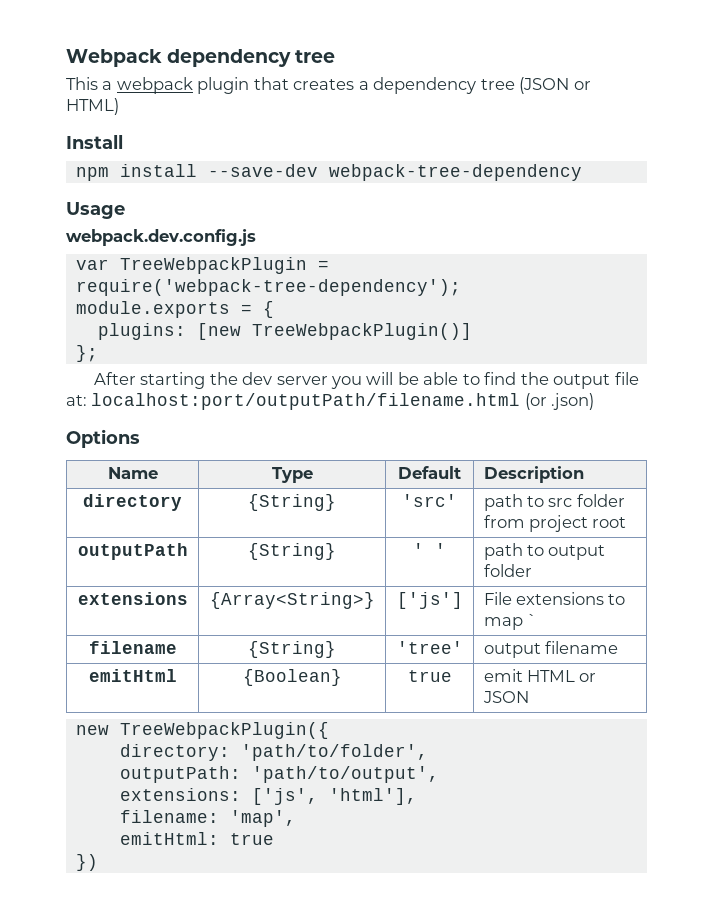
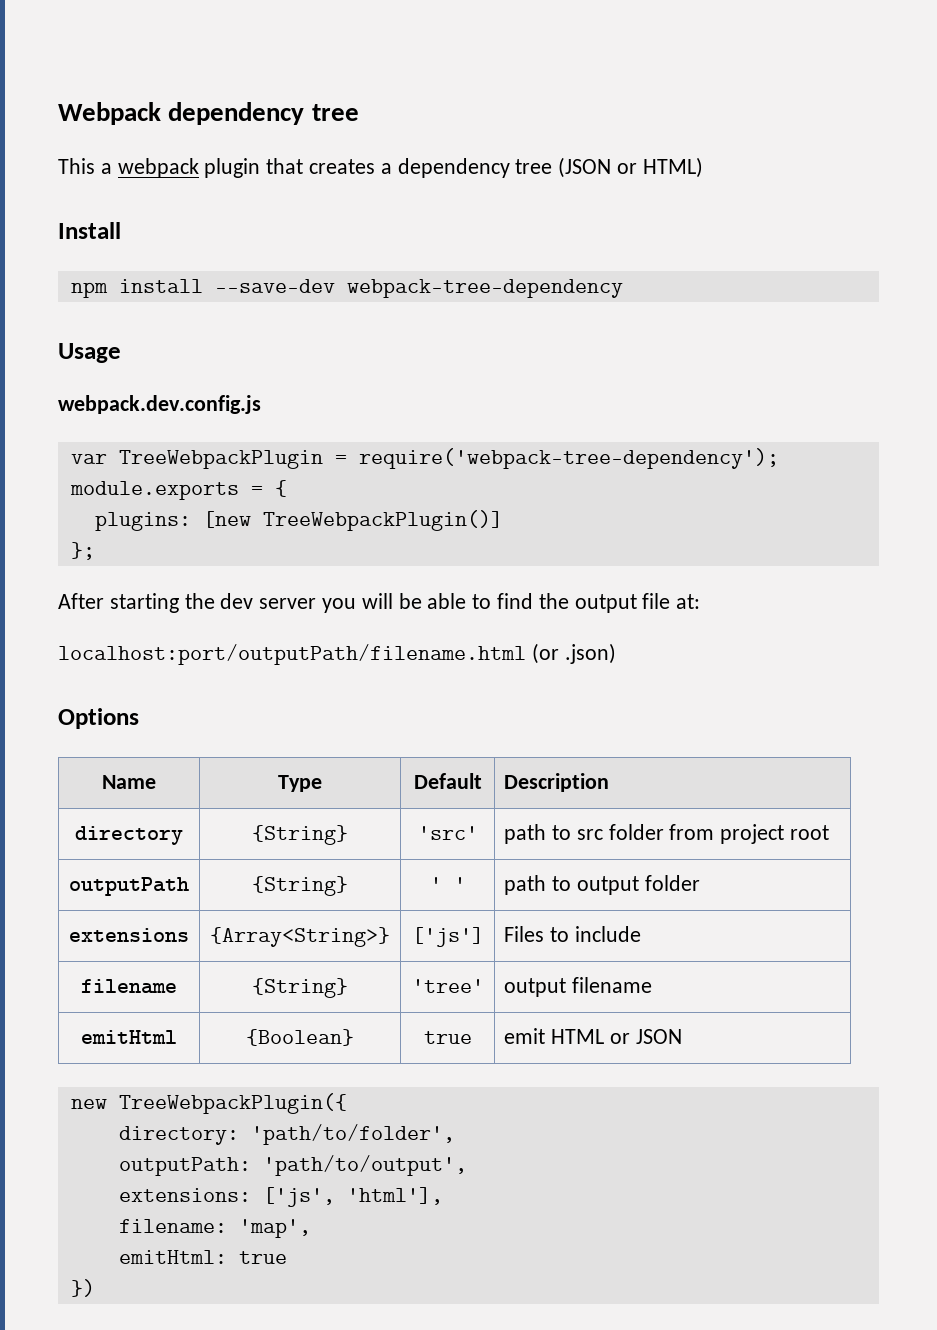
(87, 400) none -> (701, 601) //
[483,592,626,605] [483,613,538,630] File extensions to map ` -> [504,926,641,942] Files to include

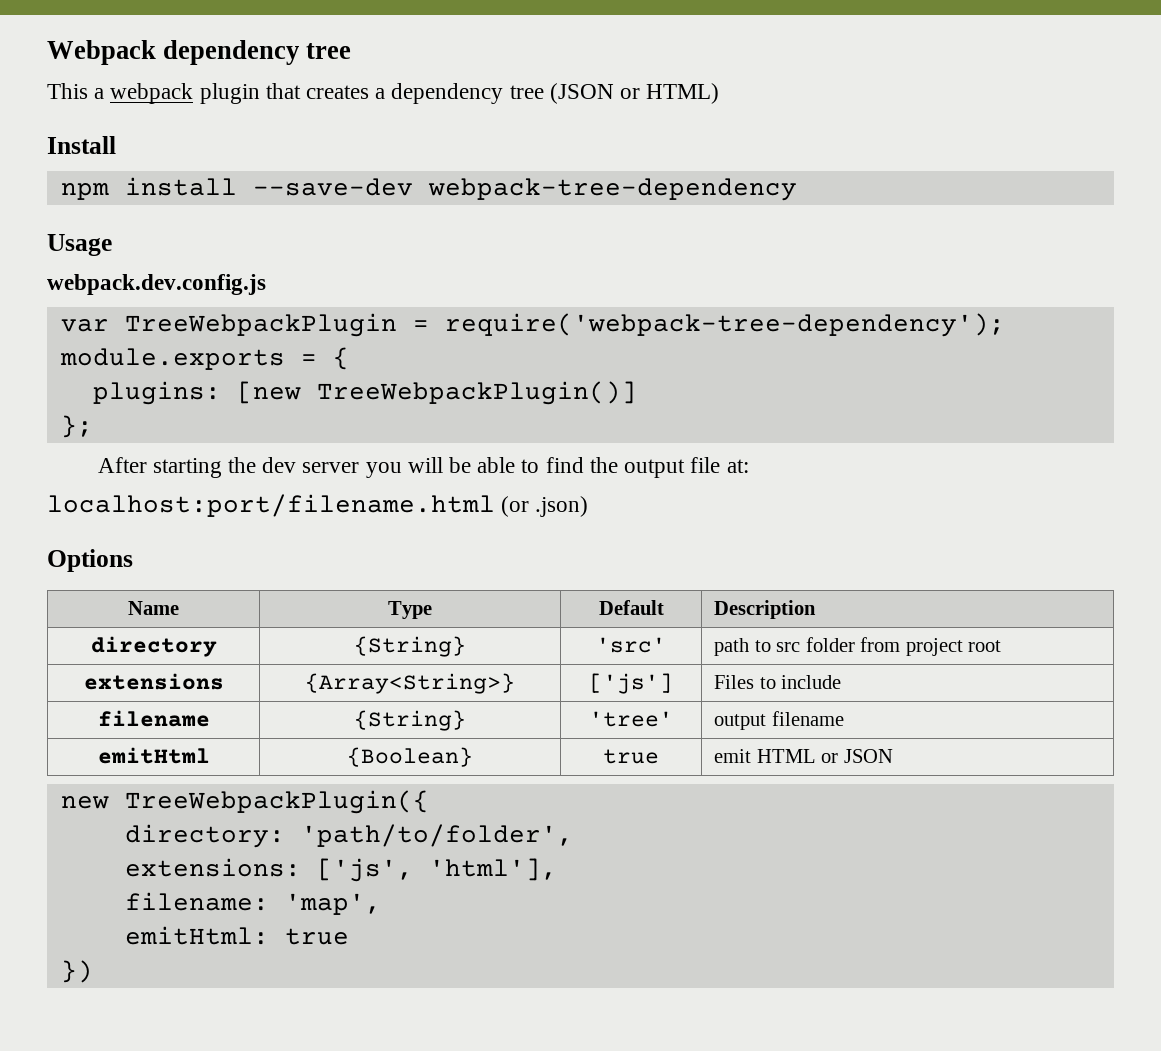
[58,644,526,665] localhost:port/outputPath/filename.html -> [47,494,495,517] localhost:port/filename.html
[69,877,189,896] [252,876,348,896] [429,877,466,891] [504,875,700,895] // outputPath | {String} | ' ' | path to output folder -> (1002, 646) none
[118,1155,467,1176] // outputPath: 'path/to/output', -> (573, 835) none

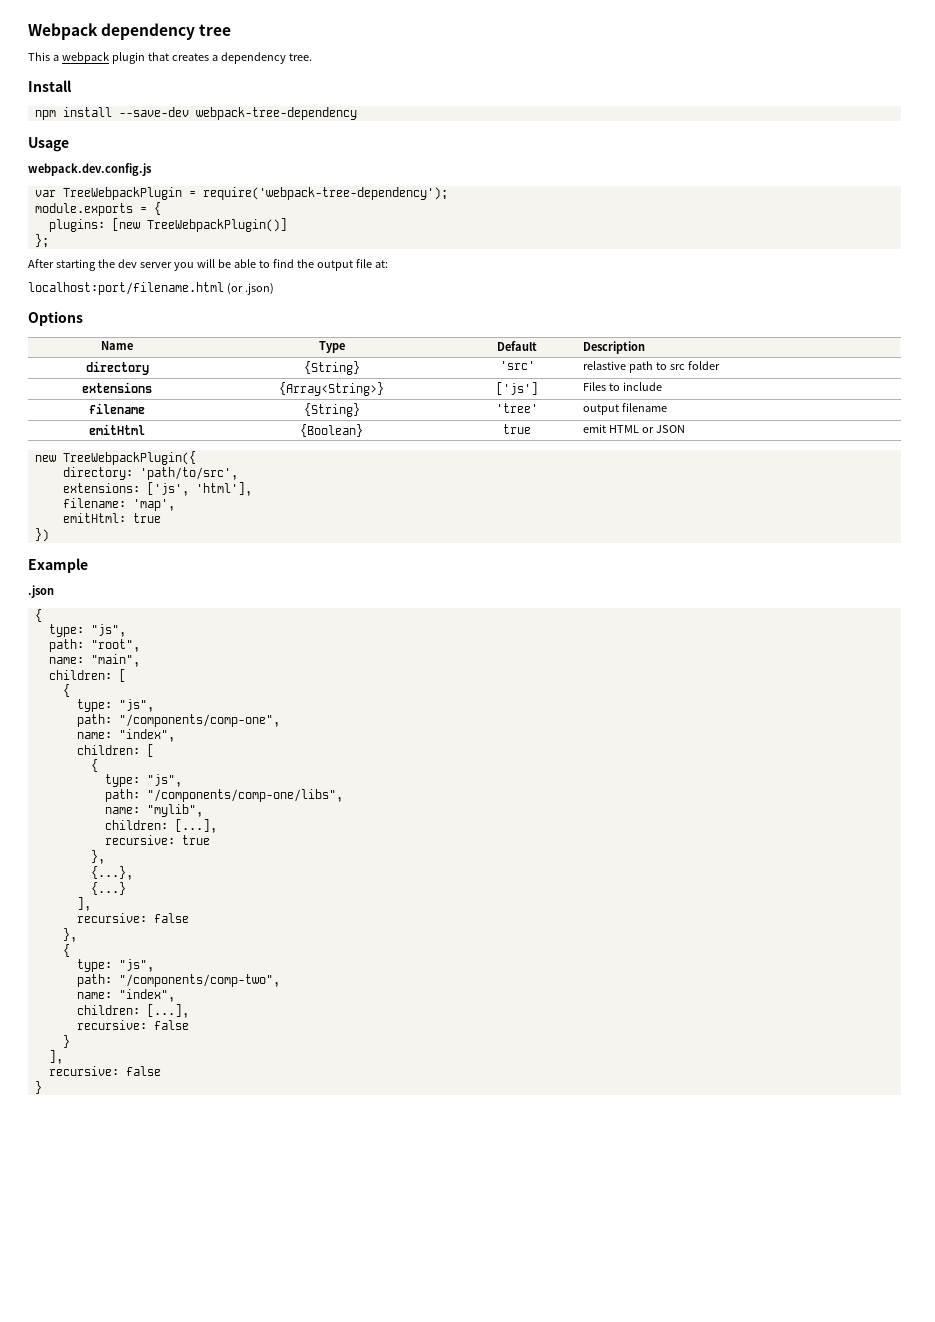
[509,83,720,104] tree (JSON or HTML) -> [288,53,312,61] tree.
(666, 645) none -> [582,361,626,370] relastive
[860,637,1002,656] from project root -> (720, 365) none
[300,824,573,847] 'path/to/folder', -> [139,467,238,480] 'path/to/src',
(93, 971) none -> [28,558,88,573] [28,585,54,598] [34,609,42,622] [48,624,126,637] [48,639,140,652] [48,654,140,667] [48,669,126,682] [62,684,70,697] [76,699,154,712] [76,714,280,727] [76,729,175,742] [76,744,154,757] [90,759,98,772] [104,774,182,787] [104,789,343,802] [104,804,203,817] [104,819,217,833] [104,835,210,845] [90,850,105,864] [90,866,133,880] [90,882,126,895] [76,897,91,911] [76,913,189,923] [62,928,77,942] [62,944,70,957] [76,959,154,972] [76,974,280,987] [76,989,175,1002] [76,1004,189,1018] [76,1020,189,1030] [62,1035,70,1048] [48,1050,63,1064] [48,1066,161,1076] [34,1081,42,1094] // Example // .json // { // type: "js", // path: "root", // name: "main", // children: [ // { // type: "js", // path: "/components/comp-one", // name: "index", // children: [ // { // type: "js", // path: "/components/comp-one/libs", // name: "mylib", // children: [...], // recursive: true // }, // {...}, // {...} // ], // recursive: false // }, // { // type: "js", // path: "/components/comp-two", // name: "index", // children: [...], // recursive: false // } // ], // recursive: false // }

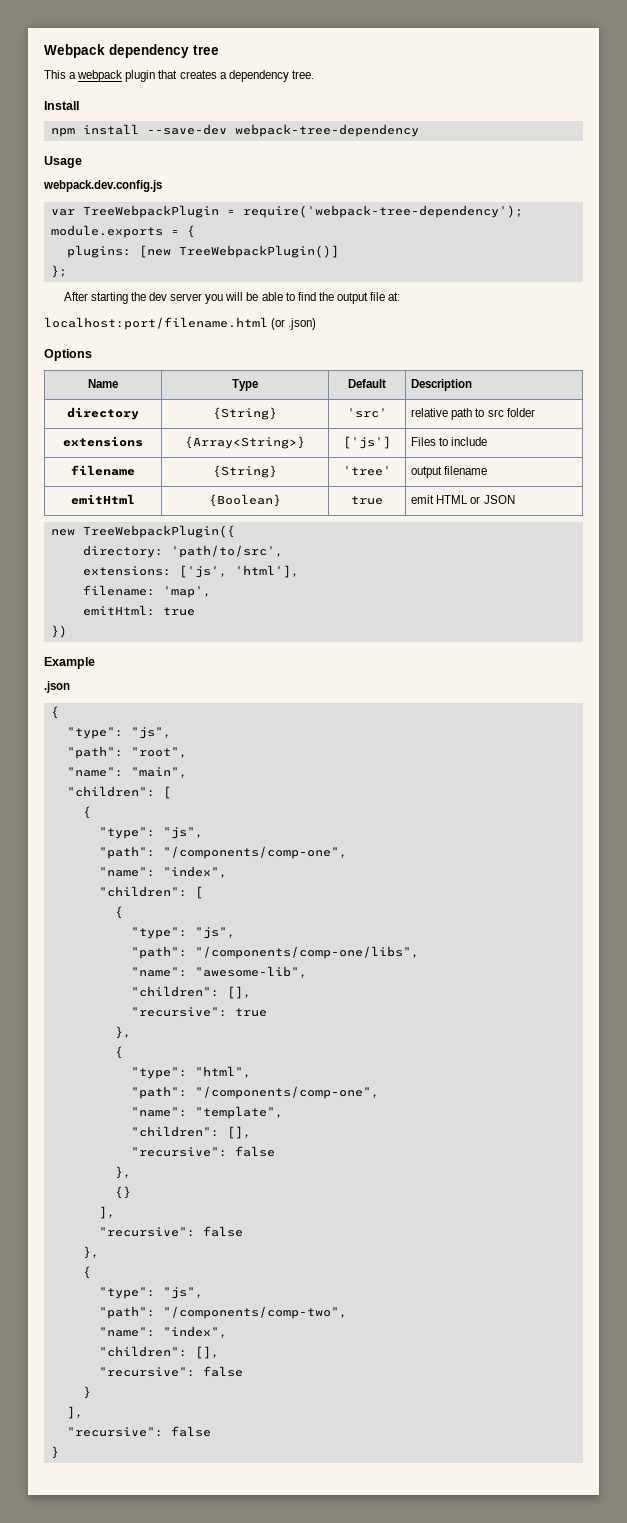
[582,361,626,370] relastive -> [411,408,449,417] relative
[48,624,126,637] [48,639,84,652] type: "js", // path: -> [66,727,171,739] [66,746,123,759] "type": "js", // "path":
[48,657,84,664] name: -> [66,767,123,777] "name":
[48,669,126,682] [62,684,70,697] [76,699,154,712] [76,714,280,727] [76,729,175,742] [76,744,154,757] [90,759,98,772] [104,774,182,787] [104,789,140,802] children: [ // { // type: "js", // path: "/components/comp-one", // name: "index", // children: [ // { // type: "js", // path: -> [66,786,171,799] [82,806,91,819] [98,827,203,839] [98,846,347,859] [98,866,227,878] [98,886,203,899] [114,906,123,919] [130,927,235,939] [130,946,187,959] "children": [ // { // "type": "js", // "path": "/components/comp-one", // "name": "index", // "children": [ // { // "type": "js", // "path":
[104,804,203,817] [104,819,217,833] [104,835,210,845] [90,850,105,864] [90,866,133,880] [90,882,126,895] [76,897,91,911] [76,913,147,923] name: "mylib", // children: [...], // recursive: true // }, // {...}, // {...} // ], // recursive: -> [130,966,307,978] [130,986,251,999] [130,1007,267,1017] [114,1026,131,1039] [114,1046,123,1059] [130,1066,251,1079] [130,1086,379,1099] [130,1106,283,1119] [130,1126,251,1139] [130,1146,275,1157] [114,1166,131,1179] [114,1186,131,1199] [98,1206,115,1219] [98,1227,195,1237] "name": "awesome-lib", // "children": [], // "recursive": true // }, // { // "type": "html", // "path": "/components/comp-one", // "name": "template", // "children": [], // "recursive": false // }, // {} // ], // "recursive":
[76,959,154,972] [76,974,112,987] type: "js", // path: -> [98,1287,203,1299] [98,1306,155,1319] "type": "js", // "path":
[76,989,175,1002] [76,1004,189,1018] [76,1020,147,1030] name: "index", // children: [...], // recursive: -> [98,1326,227,1338] [98,1346,219,1359] [98,1367,195,1377] "name": "index", // "children": [], // "recursive":
[48,1066,119,1076] recursive: -> [66,1427,163,1437] "recursive":

